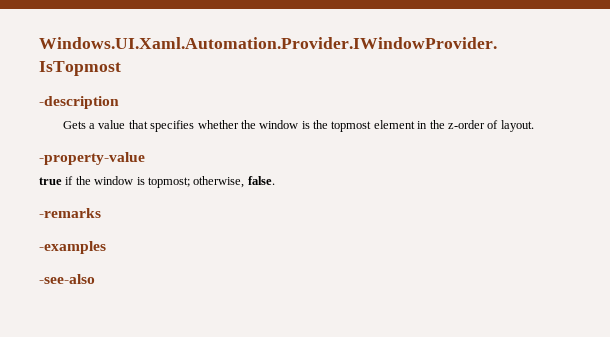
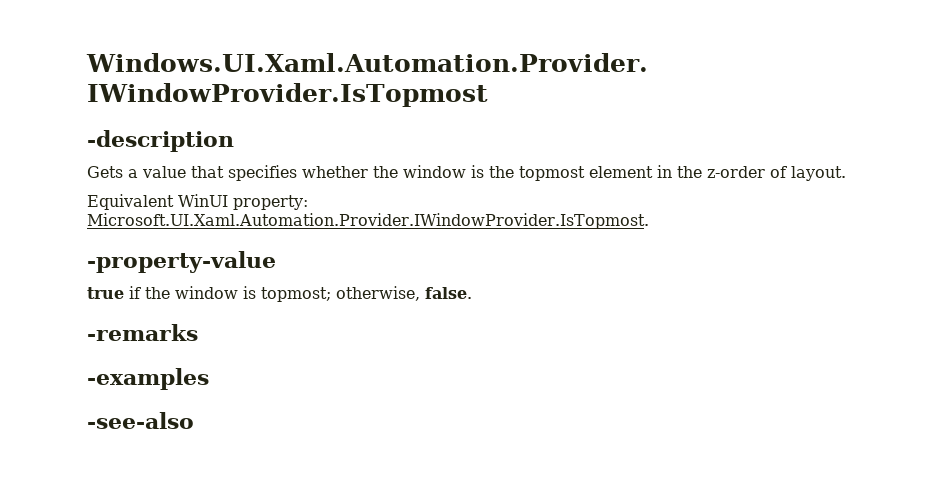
(534, 126) none -> [87,194,308,210] [87,213,649,229] // Equivalent WinUI property: Microsoft.UI.Xaml.Automation.Provider.IWindowProvider.IsTopmost.

